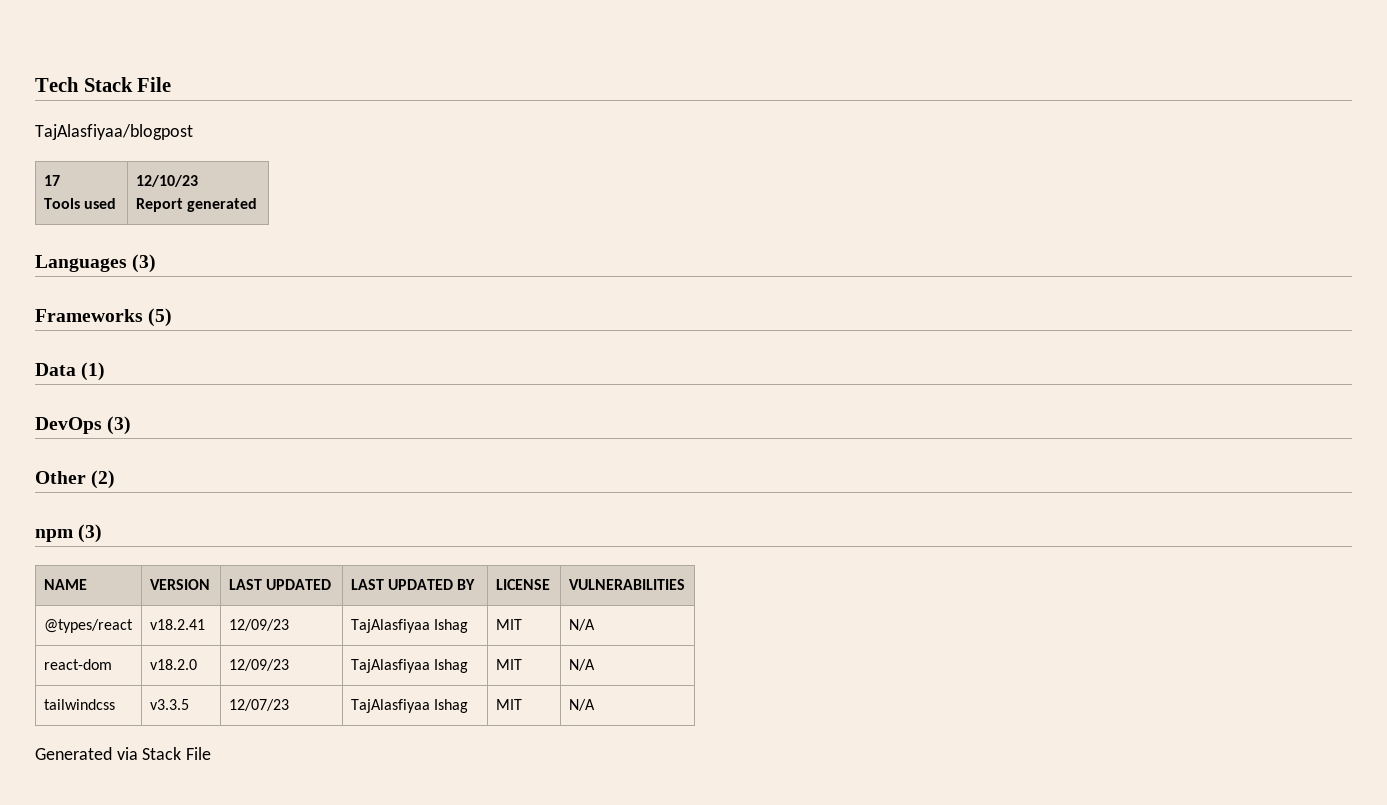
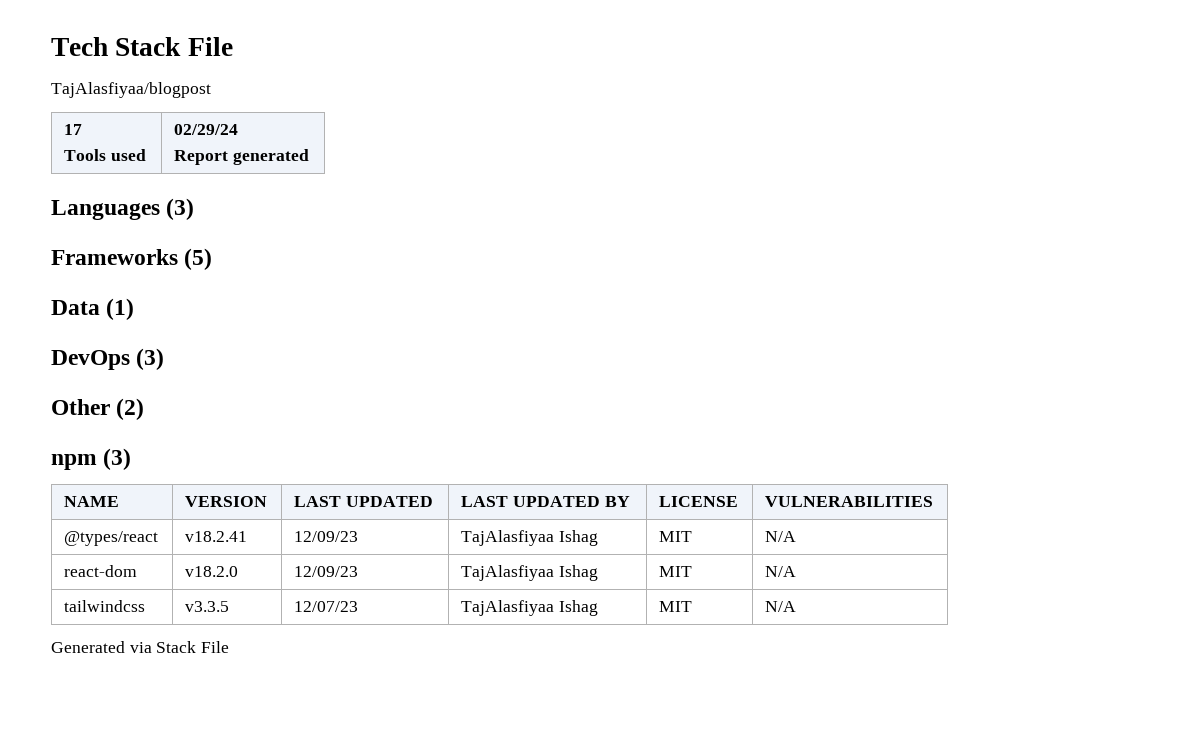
[135,175,198,187] 12/10/23 -> [174,124,239,135] 02/29/24

